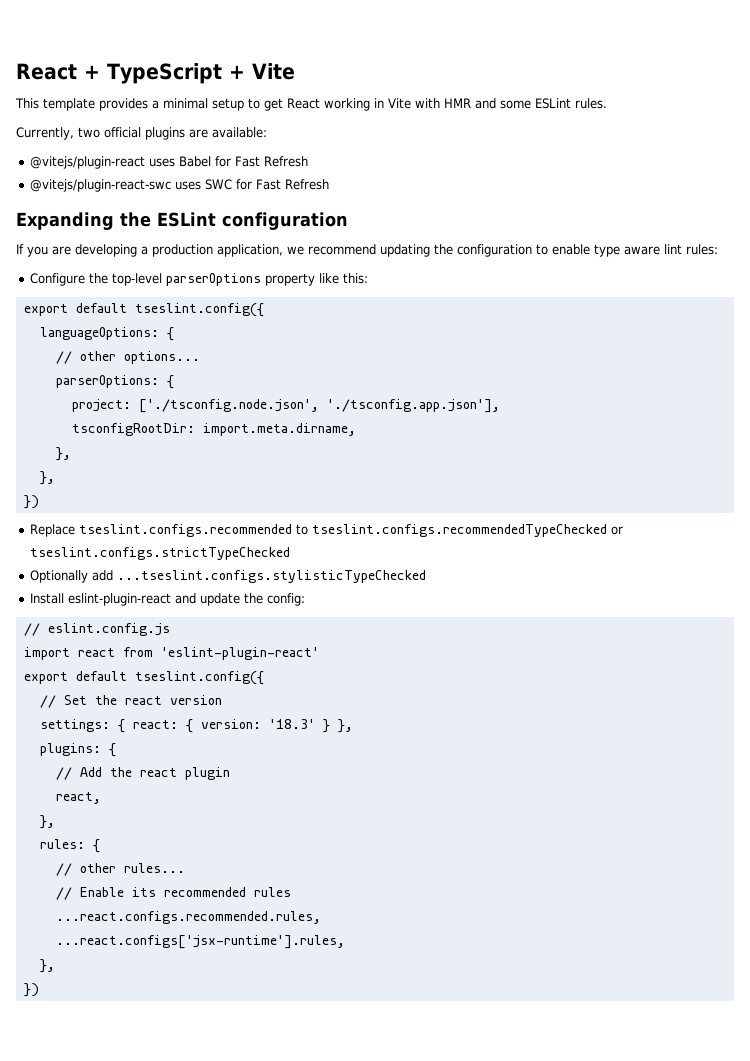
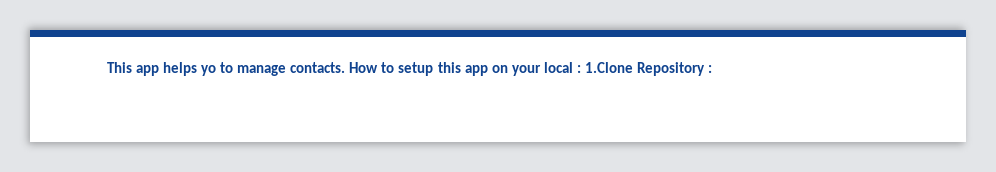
[16,63,295,84] [15,98,607,111] [16,127,267,140] [30,156,309,169] [30,179,330,192] [16,212,348,230] [16,244,718,257] [30,273,369,286] [23,303,264,317] [39,327,174,341] [55,351,200,364] [55,375,174,389] [71,399,500,413] [71,423,356,436] [55,447,71,461] [39,471,55,485] [23,495,39,509] [30,524,624,537] [30,547,291,560] [30,570,427,583] [30,593,306,606] [23,623,170,636] [23,647,319,660] [23,671,264,685] [39,695,222,708] [39,719,353,733] [39,743,116,757] [55,767,230,780] [55,792,101,804] [39,815,55,829] [39,839,100,853] [55,863,185,876] [55,887,291,900] [55,911,321,924] [55,935,345,949] [39,959,55,973] [23,983,39,997] React + TypeScript + Vite // This template provides a minimal setup to get React working in Vite with HMR and some ESLint rules. // Currently, two official plugins are available: // @vitejs/plugin-react uses Babel for Fast Refresh // @vitejs/plugin-react-swc uses SWC for Fast Refresh // Expanding the ESLint configuration // If you are developing a production application, we recommend updating the configuration to enable type aware lint rules: // Configure the top-level parserOptions property like this: // export default tseslint.config({ // languageOptions: { // // other options... // parserOptions: { // project: ['./tsconfig.node.json', './tsconfig.app.json'], // tsconfigRootDir: import.meta.dirname, // }, // }, // }) // Replace tseslint.configs.recommended to tseslint.configs.recommendedTypeChecked or tseslint.configs.strictTypeChecked // Optionally add ...tseslint.configs.stylisticTypeChecked // Install eslint-plugin-react and update the config: // // eslint.config.js // import react from 'eslint-plugin-react' // export default tseslint.config({ // // Set the react version // settings: { react: { version: '18.3' } }, // plugins: { // // Add the react plugin // react, // }, // rules: { // // other rules... // // Enable its recommended rules // ...react.configs.recommended.rules, // ...react.configs['jsx-runtime'].rules, // }, // }) -> [107,62,712,76] This app helps yo to manage contacts. How to setup this app on your local : 1.Clone Repository :

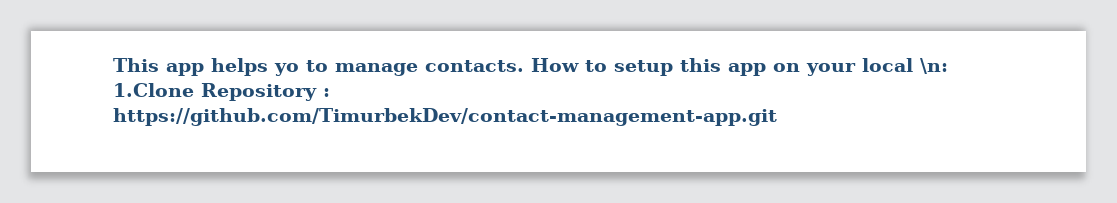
[576,65,581,73] : -> [920,58,948,74] \n:
(712, 69) none -> [113,108,777,126] https://github.com/TimurbekDev/contact-management-app.git

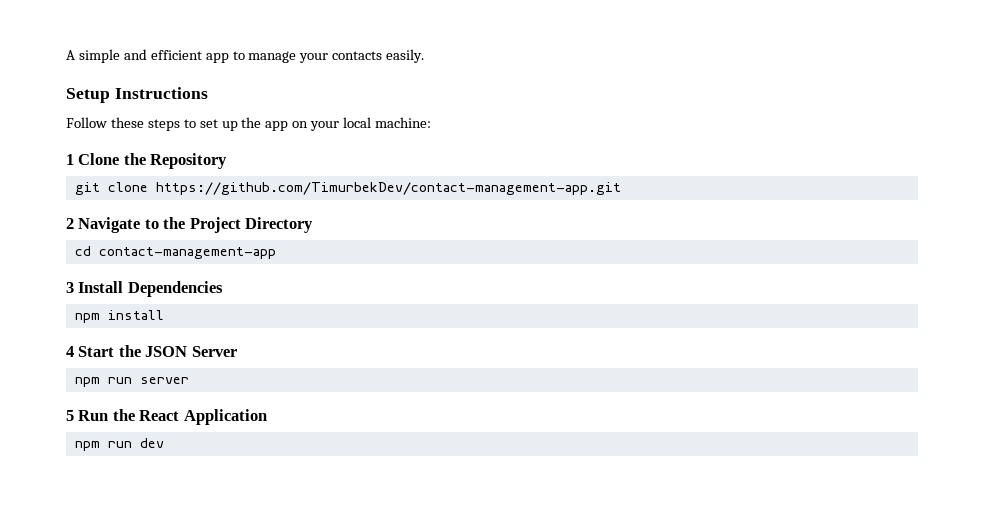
[113,58,948,76] [113,83,194,97] This app helps yo to manage contacts. How to setup this app on your local \n: 1.Clone -> [66,49,425,63] [66,87,208,103] [66,117,432,131] [66,153,146,165] A simple and efficient app to manage your contacts easily. // Setup Instructions // Follow these steps to set up the app on your local machine: // 1 Clone the
[323,88,330,97] : -> [74,182,148,195] // git clone
(777, 117) none -> [66,217,314,233] [74,246,276,259] [66,281,223,297] [74,310,164,323] [66,345,237,357] [74,377,189,387] [66,409,267,425] [74,438,164,451] // 2 Navigate to the Project Directory // cd contact-management-app // 3 Install Dependencies // npm install // 4 Start the JSON Server // npm run server // 5 Run the React Application // npm run dev

